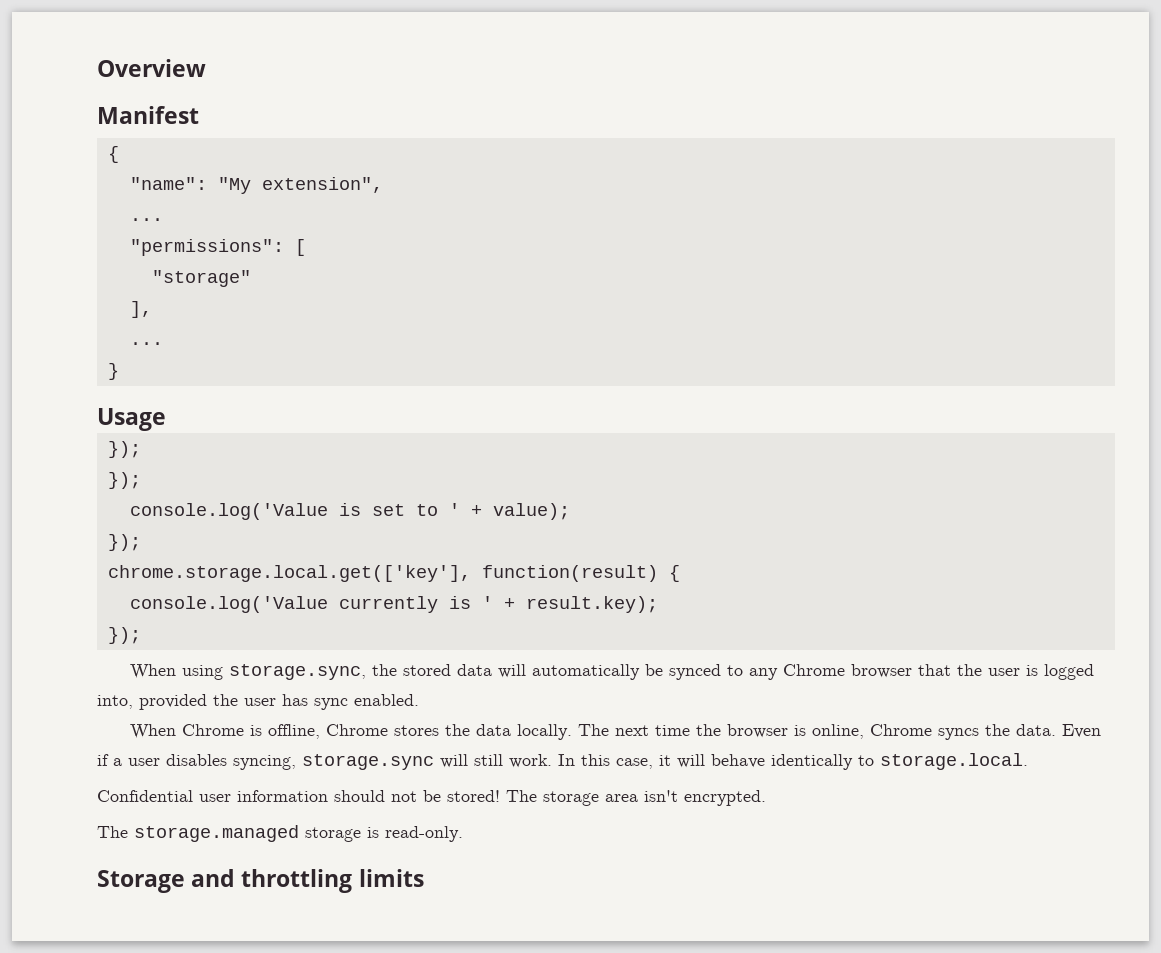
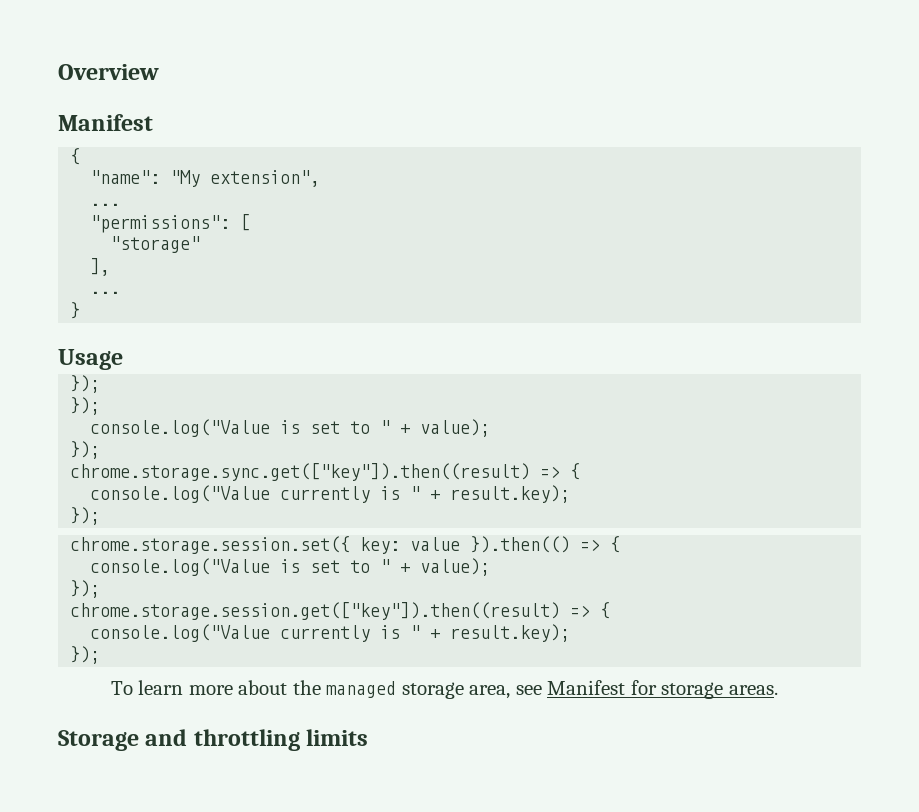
[129,503,570,520] [107,534,141,551] [107,565,680,582] [129,596,658,613] [107,627,141,644] [130,664,1095,680] [97,694,419,710] [130,724,1102,740] [97,753,1028,770] [97,790,766,806] [97,825,463,842] console.log('Value is set to ' + value); // }); // chrome.storage.local.get(['key'], function(result) { // console.log('Value currently is ' + result.key); // }); // When using storage.sync, the stored data will automatically be synced to any Chrome browser that the user is logged into, provided the user has sync enabled. // When Chrome is offline, Chrome stores the data locally. The next time the browser is online, Chrome syncs the data. Even if a user disables syncing, storage.sync will still work. In this case, it will behave identically to storage.local. // Confidential user information should not be stored! The storage area isn't encrypted. // The storage.managed storage is read-only. -> [90,419,491,437] [70,441,101,459] [70,463,581,481] [90,485,571,503] [70,507,101,525] [70,536,621,554] [90,558,491,576] [70,580,101,598] [70,602,611,620] [90,624,571,642] [70,646,101,664] [110,680,778,699] console.log("Value is set to " + value); // }); // chrome.storage.sync.get(["key"]).then((result) => { // console.log("Value currently is " + result.key); // }); // chrome.storage.session.set({ key: value }).then(() => { // console.log("Value is set to " + value); // }); // chrome.storage.session.get(["key"]).then((result) => { // console.log("Value currently is " + result.key); // }); // To learn more about the managed storage area, see Manifest for storage areas.

